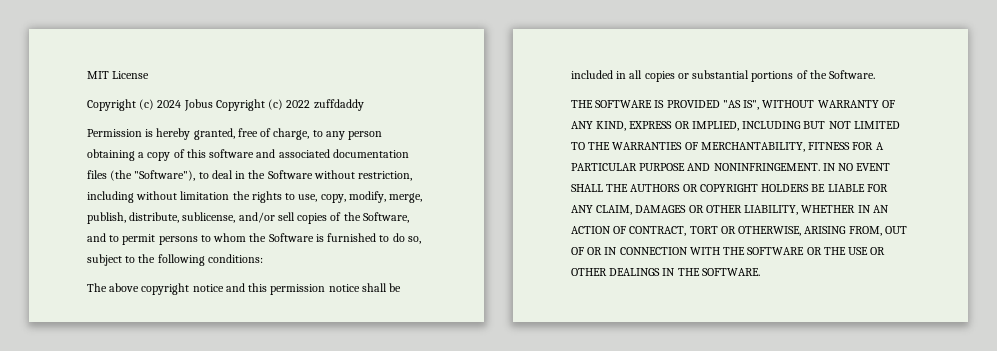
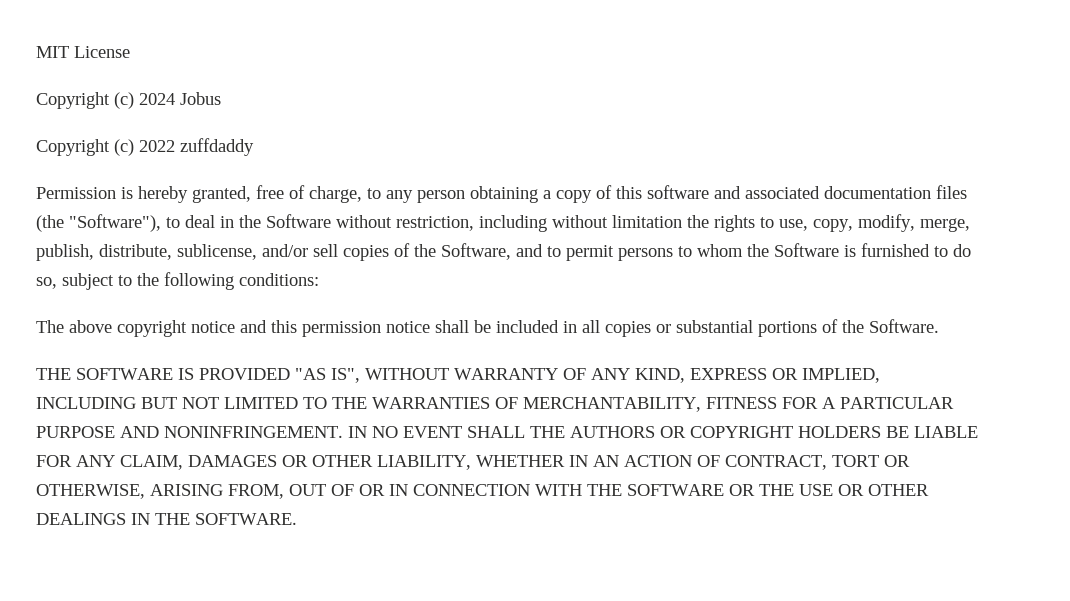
(213, 105) none -> (221, 98) //

